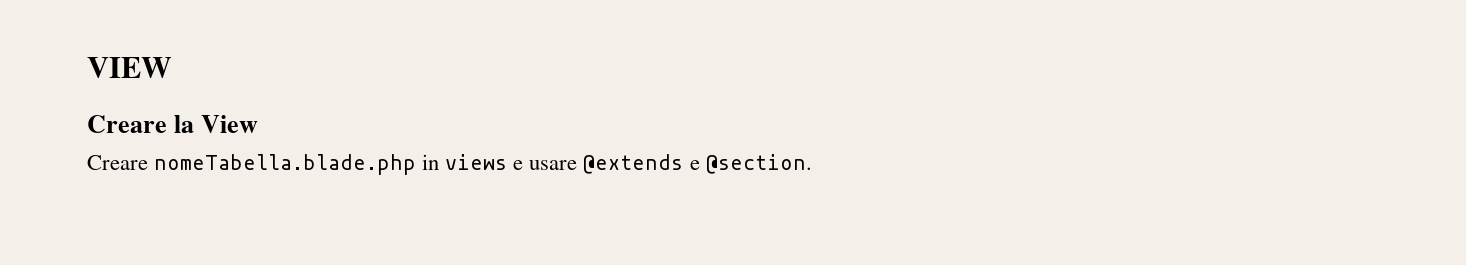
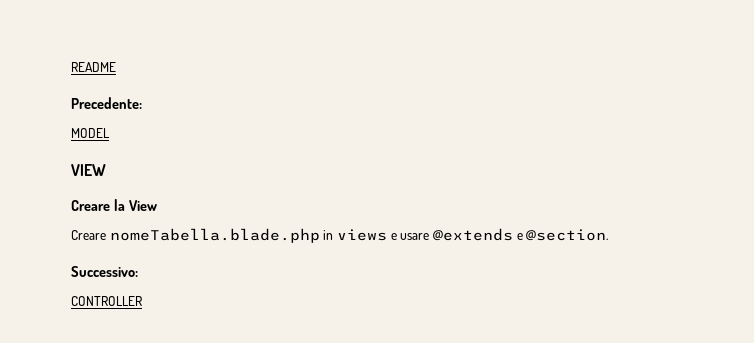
(87, 67) none -> [71,62,116,72] [71,97,142,109] [71,128,110,138] README // Precedente: // MODEL //
(812, 164) none -> [71,266,138,277] [71,296,142,306] // Successivo: // CONTROLLER

